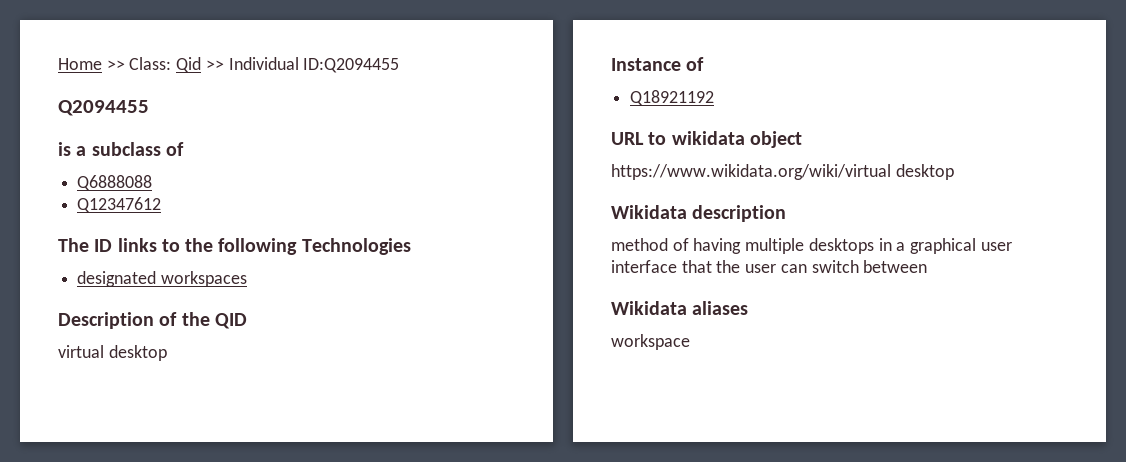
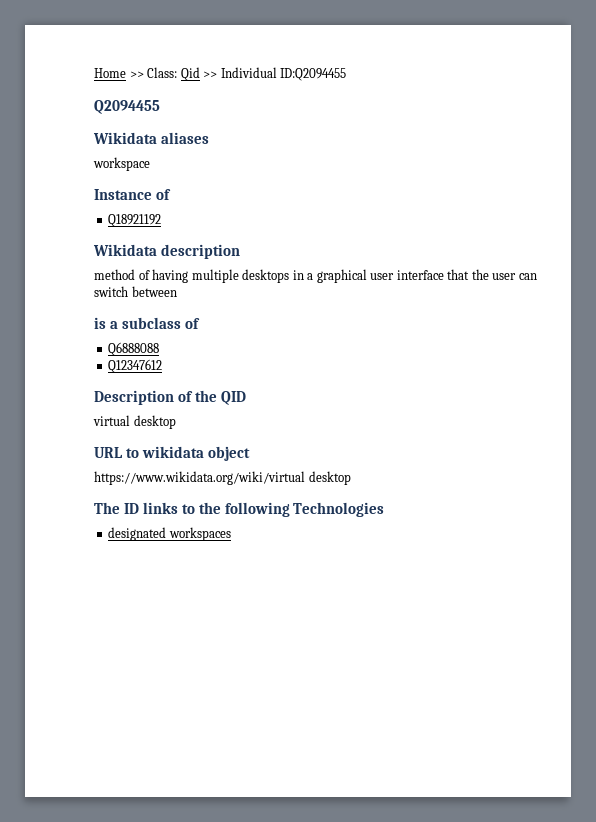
[58,142,184,156] [77,175,153,191] [77,197,162,213] [58,238,411,255] [77,271,247,287] [58,312,247,329] [58,345,167,361] [611,57,705,71] [630,90,715,106] [611,131,802,148] [611,164,954,180] is a subclass of // Q6888088 // Q12347612 // The ID links to the following Technologies // designated workspaces // Description of the QID // virtual desktop // Instance of // Q18921192 // URL to wikidata object // https://www.wikidata.org/wiki/virtual desktop -> [93,132,209,144] [93,157,150,171] [94,189,171,200] [108,214,162,227] Wikidata aliases // workspace // Instance of // Q18921192
[611,301,749,315] [611,334,690,350] Wikidata aliases // workspace -> [94,317,200,329] [108,342,160,356] [108,359,163,373] [94,390,246,405] [93,415,176,429] [94,446,250,461] [94,471,351,485] [94,502,385,517] [108,527,231,541] is a subclass of // Q6888088 // Q12347612 // Description of the QID // virtual desktop // URL to wikidata object // https://www.wikidata.org/wiki/virtual desktop // The ID links to the following Technologies // designated workspaces

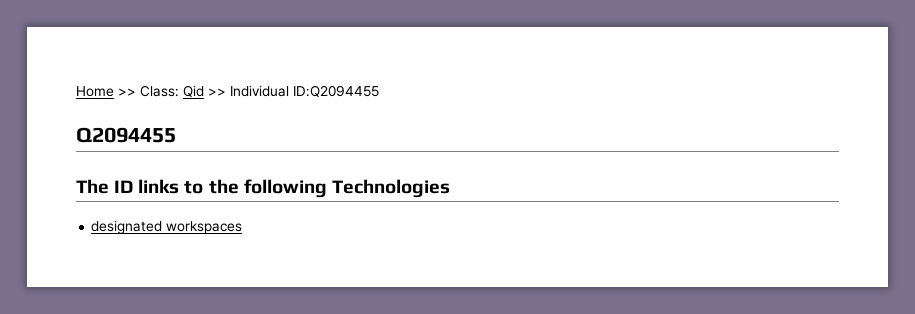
[93,132,209,144] [93,157,150,171] [94,189,171,200] [108,214,162,227] [93,244,240,259] [94,269,538,283] [94,286,177,297] [94,317,200,329] [108,342,160,356] [108,359,163,373] [94,390,246,405] [93,415,176,429] [94,446,250,461] [94,471,351,485] // Wikidata aliases // workspace // Instance of // Q18921192 // Wikidata description // method of having multiple desktops in a graphical user interface that the user can switch between // is a subclass of // Q6888088 // Q12347612 // Description of the QID // virtual desktop // URL to wikidata object // https://www.wikidata.org/wiki/virtual desktop -> (176, 135) none

